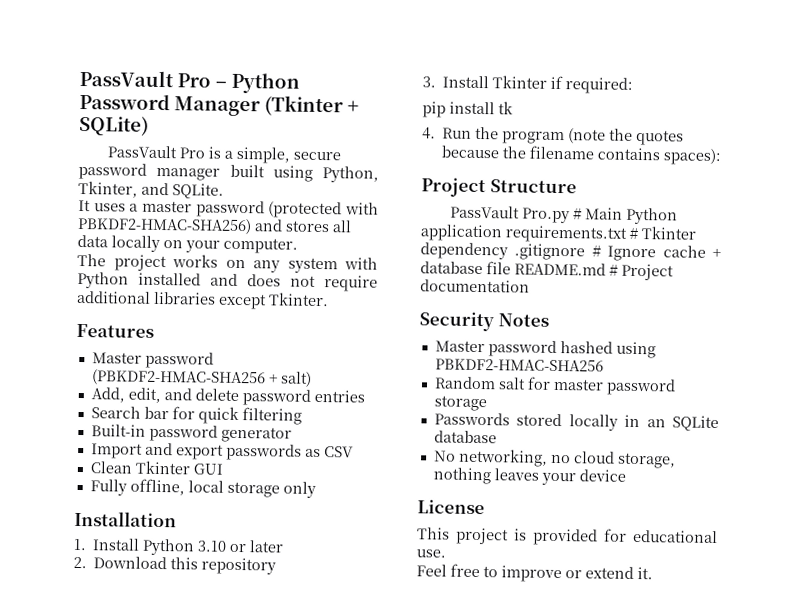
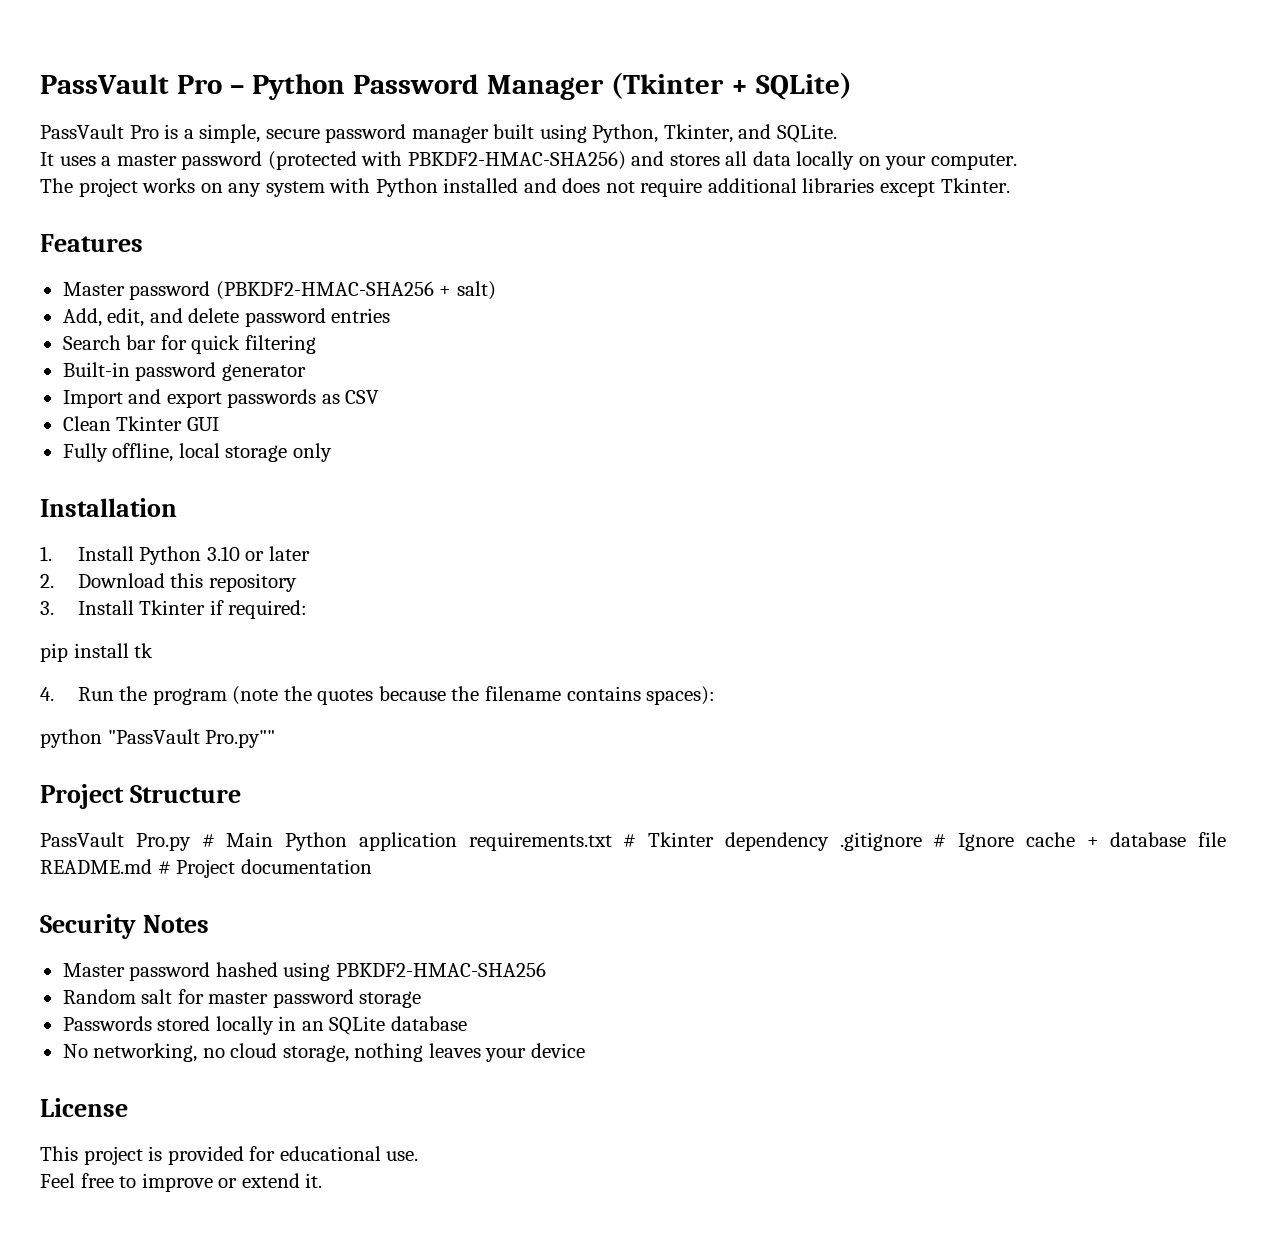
(722, 157) none -> [40,729,276,748] // python "PassVault Pro.py""

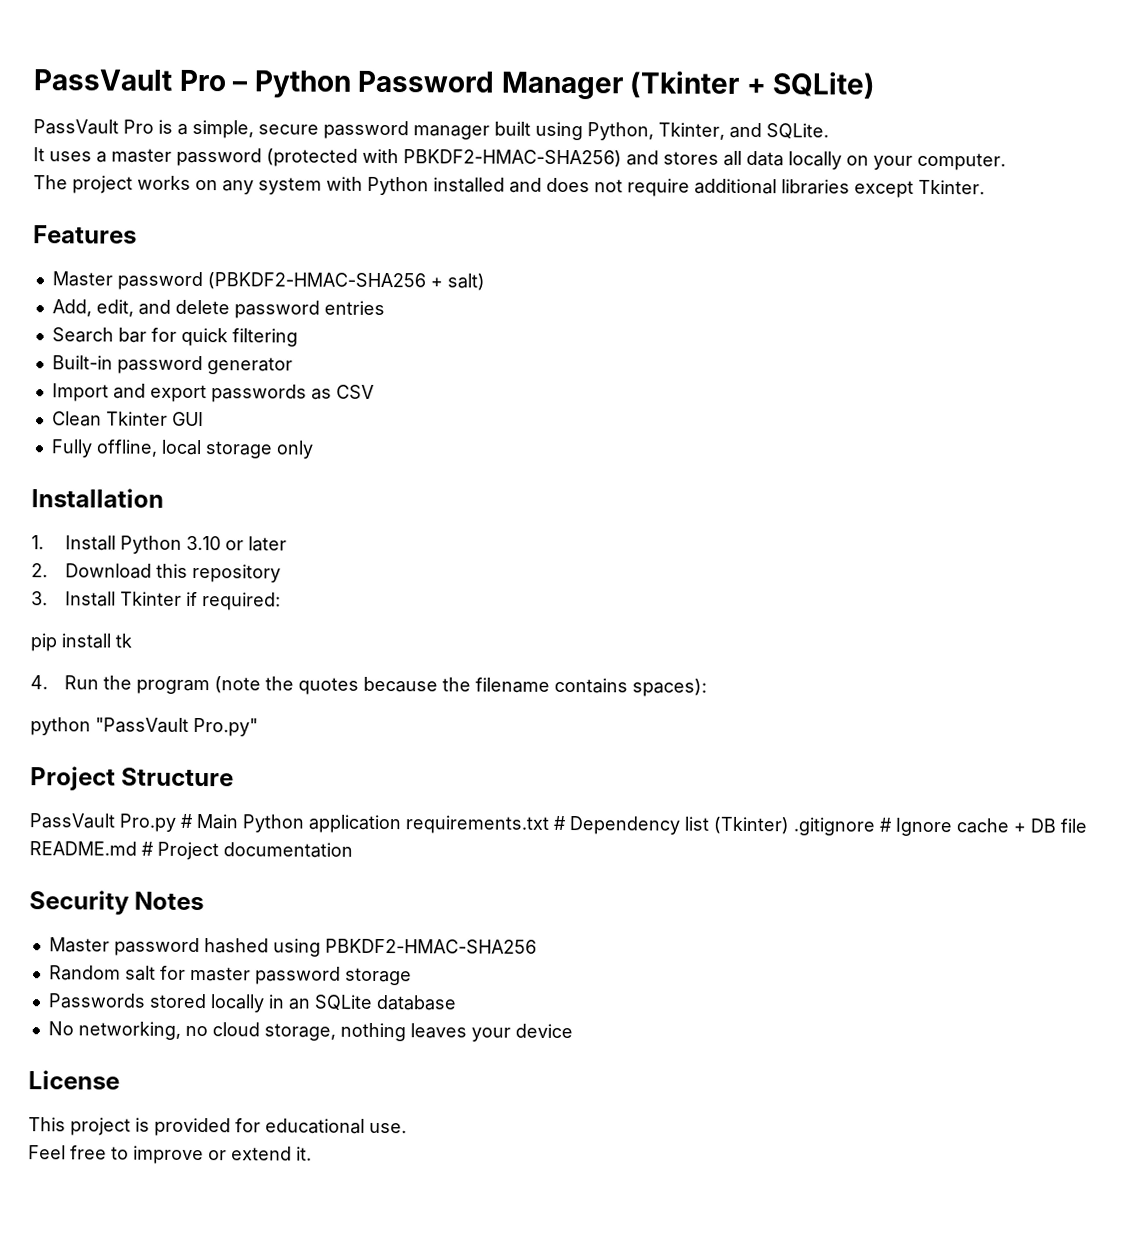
[205,730,276,748] Pro.py"" -> [193,717,258,737] Pro.py"
[648,832,829,851] Tkinter dependency -> [569,816,789,835] Dependency list (Tkinter)
[1110,832,1187,847] database -> [1030,818,1056,833] DB

